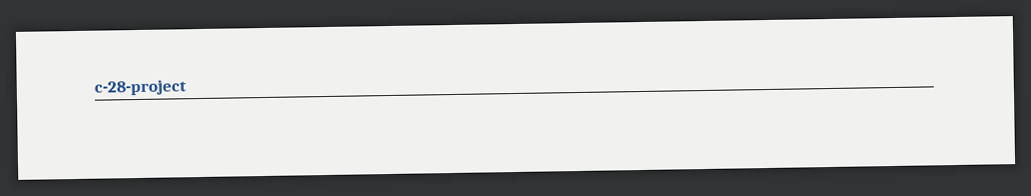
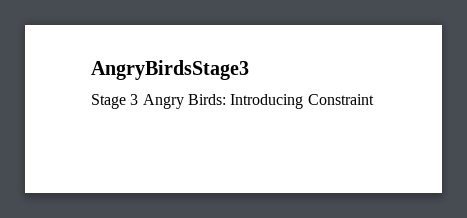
[94,79,187,96] c-28-project -> [91,60,249,80] [91,94,374,109] AngryBirdsStage3 // Stage 3 Angry Birds: Introducing Constraint

